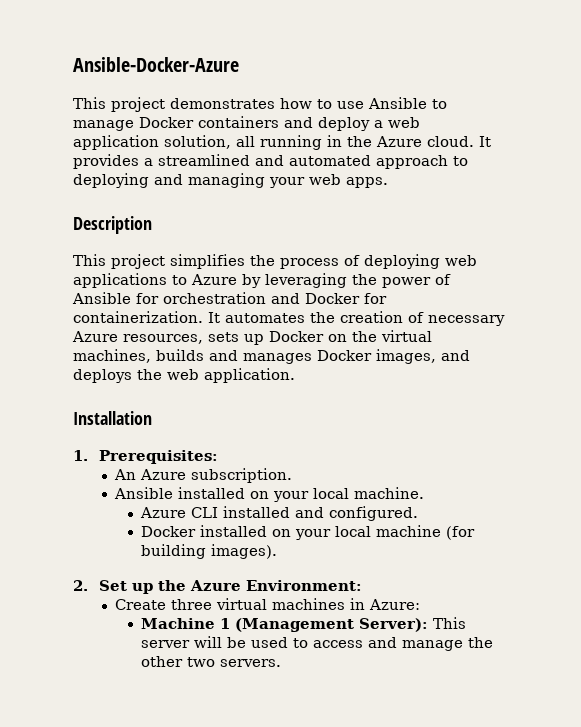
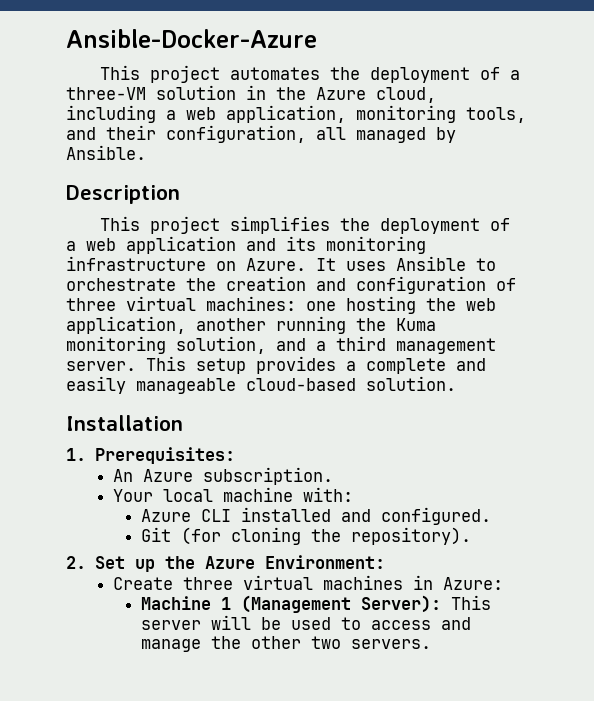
[170,97,447,109] [73,116,420,131] [73,135,491,150] [73,154,468,169] [73,173,388,188] demonstrates how to use Ansible to manage Docker containers and deploy a web application solution, all running in the Azure cloud. It provides a streamlined and automated approach to deploying and managing your web apps. -> [230,67,521,83] [66,85,436,103] [66,105,526,123] [66,125,456,143] [66,145,146,160] automates the deployment of a three-VM solution in the Azure cloud, including a web application, monitoring tools, and their configuration, all managed by Ansible.
[280,254,477,269] [73,273,451,288] [72,292,387,304] [73,311,505,326] [72,330,432,345] [73,349,470,364] [73,368,295,383] process of deploying web applications to Azure by leveraging the power of Ansible for orchestration and Docker for containerization. It automates the creation of necessary Azure resources, sets up Docker on the virtual machines, builds and manages Docker images, and deploys the web application. -> [380,218,511,234] [66,236,426,254] [66,256,496,271] [66,276,516,294] [66,296,496,314] [66,316,436,334] [66,336,496,354] [66,356,486,374] [66,376,456,394] deployment of a web application and its monitoring infrastructure on Azure. It uses Ansible to orchestrate the creation and configuration of three virtual machines: one hosting the web application, another running the Kuma monitoring solution, and a third management server. This setup provides a complete and easily manageable cloud-based solution.
[114,487,425,502] Ansible installed on your local machine. -> [112,487,353,502] Your local machine with:
[141,525,476,540] [141,544,278,559] Docker installed on your local machine (for building images). -> [141,527,472,545] Git (for cloning the repository).

